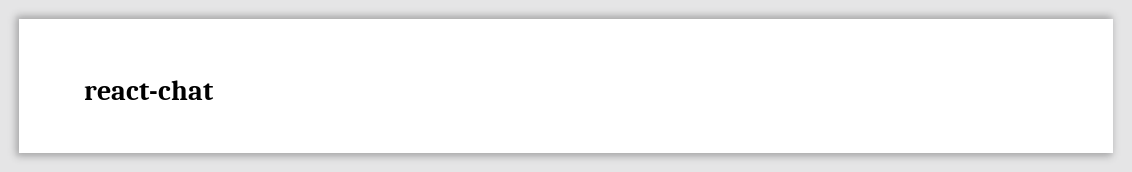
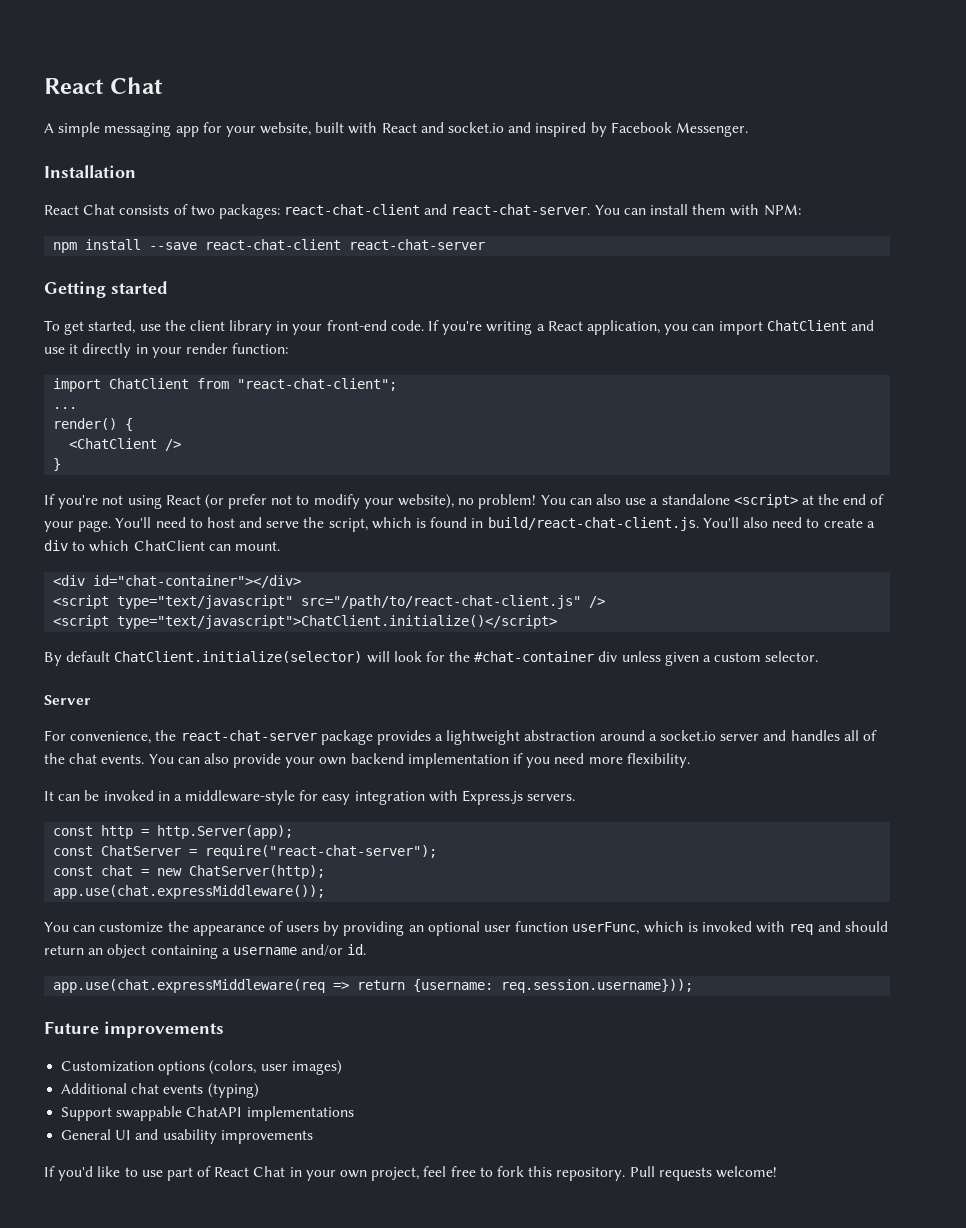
[84,80,214,100] react-chat -> [44,77,164,94] [44,122,748,137] [44,165,136,178] [44,204,801,219] [53,239,486,253] [44,281,168,298] [44,320,874,335] [44,343,289,358] [53,378,398,392] [53,407,78,409] [53,418,134,431] [69,438,182,451] [53,458,62,471] [44,494,885,509] [44,517,875,532] [44,540,280,552] [53,575,302,588] [53,595,606,609] [53,615,558,629] [44,651,819,666] [44,695,91,705] [44,730,877,745] [44,753,690,768] [44,790,576,805] [53,825,294,839] [53,845,438,859] [53,865,326,879] [53,885,326,899] [44,921,888,936] [44,944,367,959] [53,979,694,993] [44,1021,224,1038] [61,1060,342,1075] [61,1083,259,1098] [61,1106,354,1121] [61,1129,313,1144] [44,1166,777,1181] React Chat // A simple messaging app for your website, built with React and socket.io and inspired by Facebook Messenger. // Installation // React Chat consists of two packages: react-chat-client and react-chat-server. You can install them with NPM: // npm install --save react-chat-client react-chat-server // Getting started // To get started, use the client library in your front-end code. If you're writing a React application, you can import ChatClient and use it directly in your render function: // import ChatClient from "react-chat-client"; // ... // render() { // <ChatClient /> // } // If you're not using React (or prefer not to modify your website), no problem! You can also use a standalone <script> at the end of your page. You'll need to host and serve the script, which is found in build/react-chat-client.js. You'll also need to create a div to which ChatClient can mount. // <div id="chat-container"></div> // <script type="text/javascript" src="/path/to/react-chat-client.js" /> // <script type="text/javascript">ChatClient.initialize()</script> // By default ChatClient.initialize(selector) will look for the #chat-container div unless given a custom selector. // Server // For convenience, the react-chat-server package provides a lightweight abstraction around a socket.io server and handles all of the chat events. You can also provide your own backend implementation if you need more flexibility. // It can be invoked in a middleware-style for easy integration with Express.js servers. // const http = http.Server(app); // const ChatServer = require("react-chat-server"); // const chat = new ChatServer(http); // app.use(chat.expressMiddleware()); // You can customize the appearance of users by providing an optional user function userFunc, which is invoked with req and should return an object containing a username and/or id. // app.use(chat.expressMiddleware(req => return {username: req.session.username})); // Future improvements // Customization options (colors, user images) // Additional chat events (typing) // Support swappable ChatAPI implementations // General UI and usability improvements // If you'd like to use part of React Chat in your own project, feel free to fork this repository. Pull requests welcome!

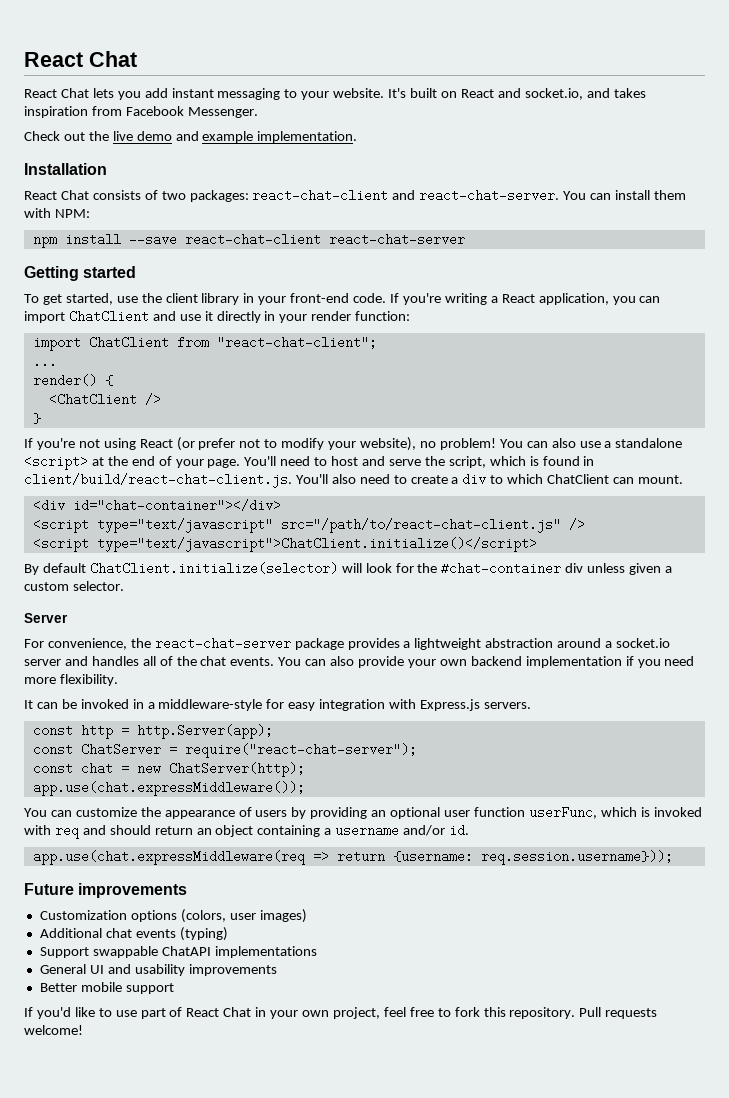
[44,122,748,137] A simple messaging app for your website, built with React and socket.io and inspired by Facebook Messenger. -> [24,88,646,100] [24,106,258,118] [24,131,358,143] React Chat lets you add instant messaging to your website. It's built on React and socket.io, and takes inspiration from Facebook Messenger. // Check out the live demo and example implementation.
[487,517,699,531] build/react-chat-client.js. -> [24,473,292,488] client/build/react-chat-client.js.
(313, 1137) none -> [39,982,174,994] // Better mobile support

